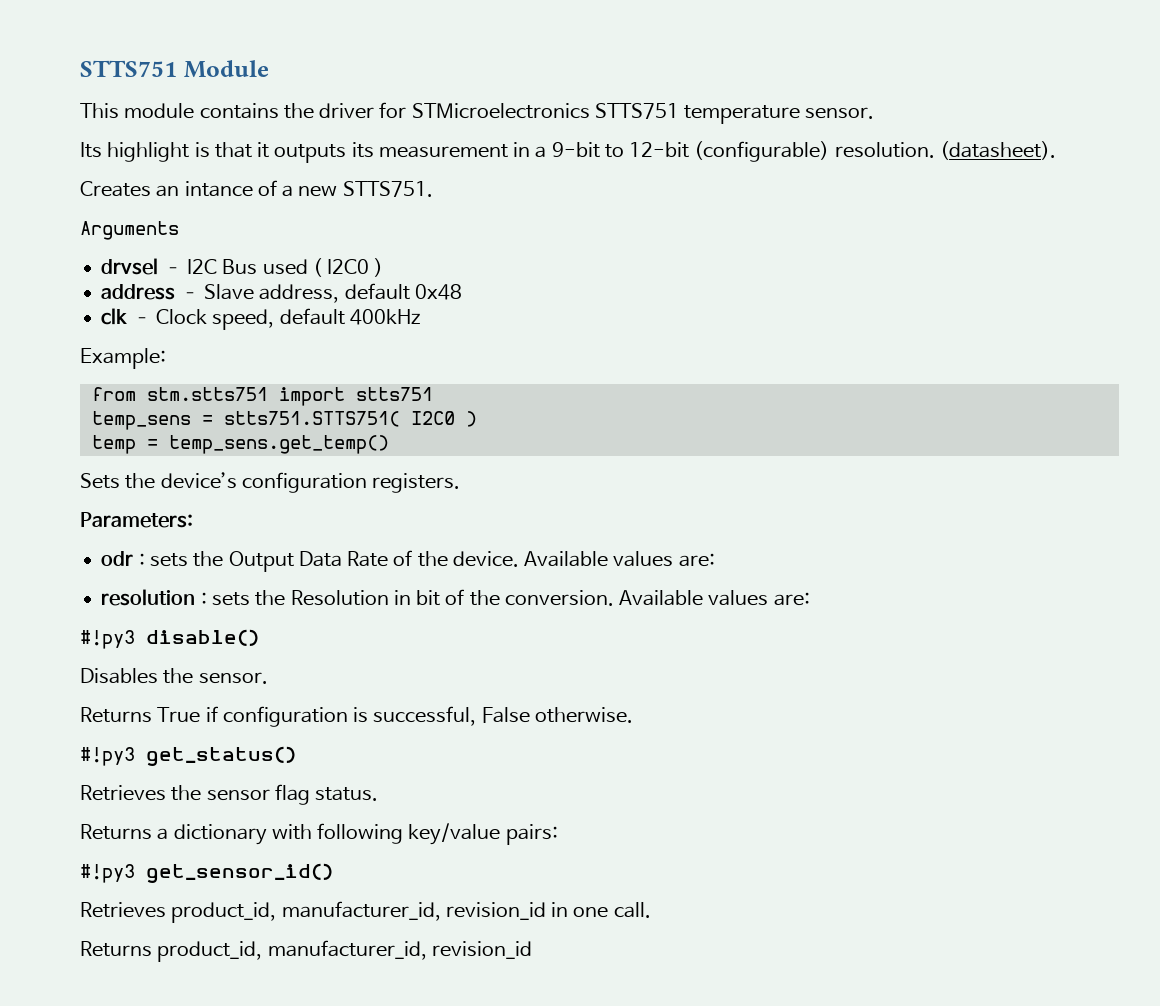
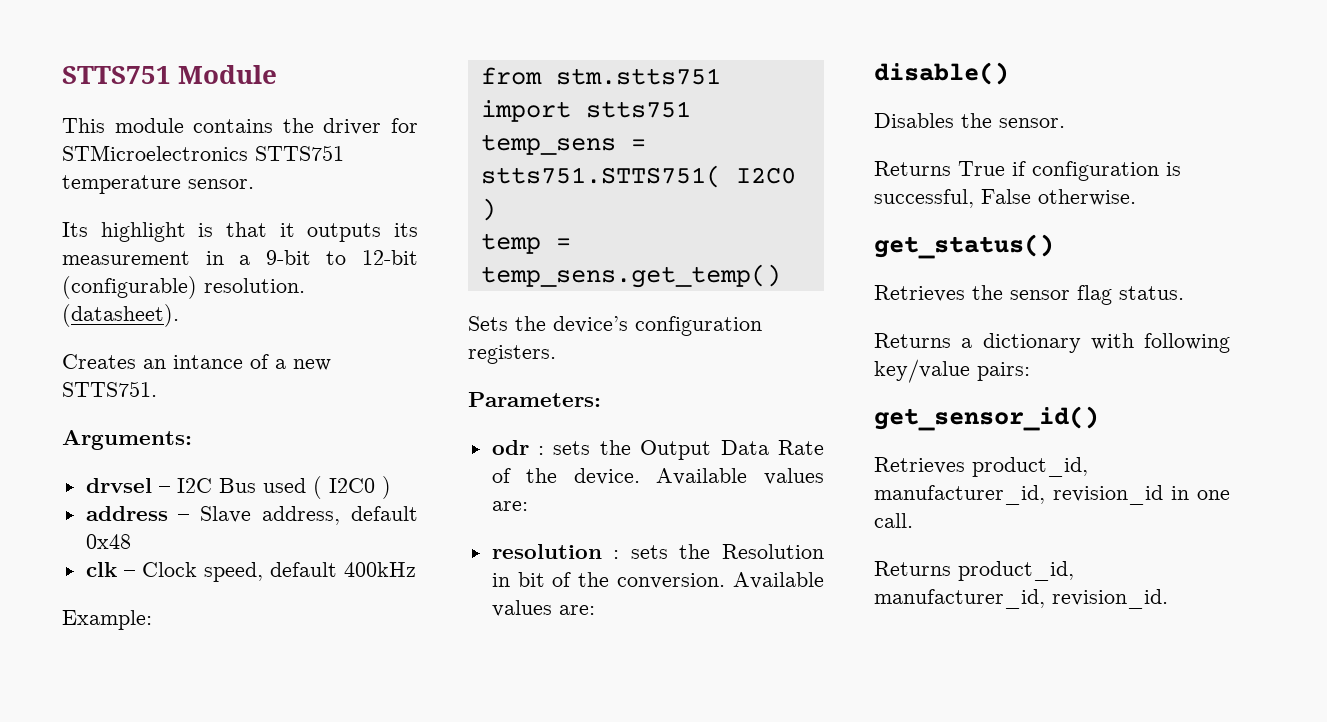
[80,221,179,240] Arguments -> [62,430,192,450] Arguments:
[80,630,135,649] #!py3 -> (595, 610) none
[80,747,135,766] #!py3 -> (1136, 197) none
[80,864,135,883] #!py3 -> (1030, 371) none
[431,941,532,959] revision_id -> [1052,589,1168,609] revision_id.

